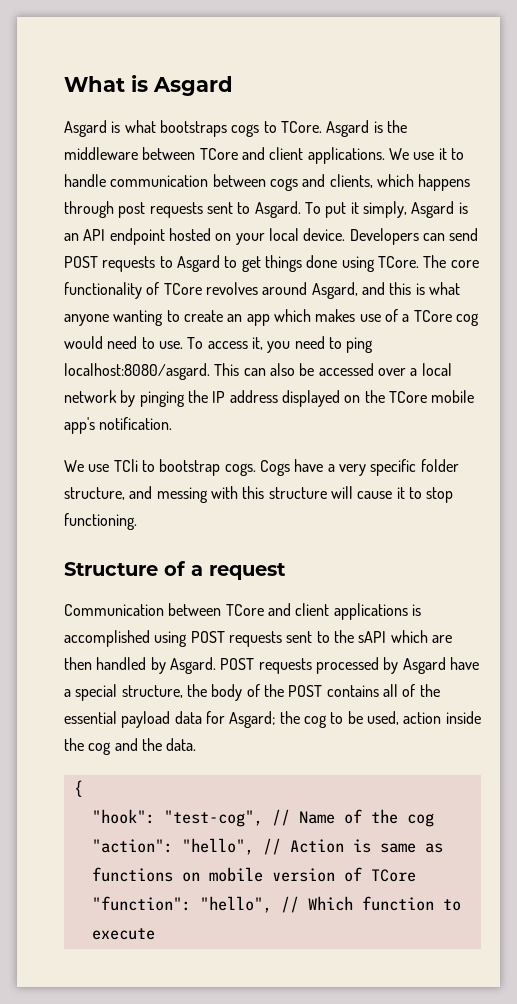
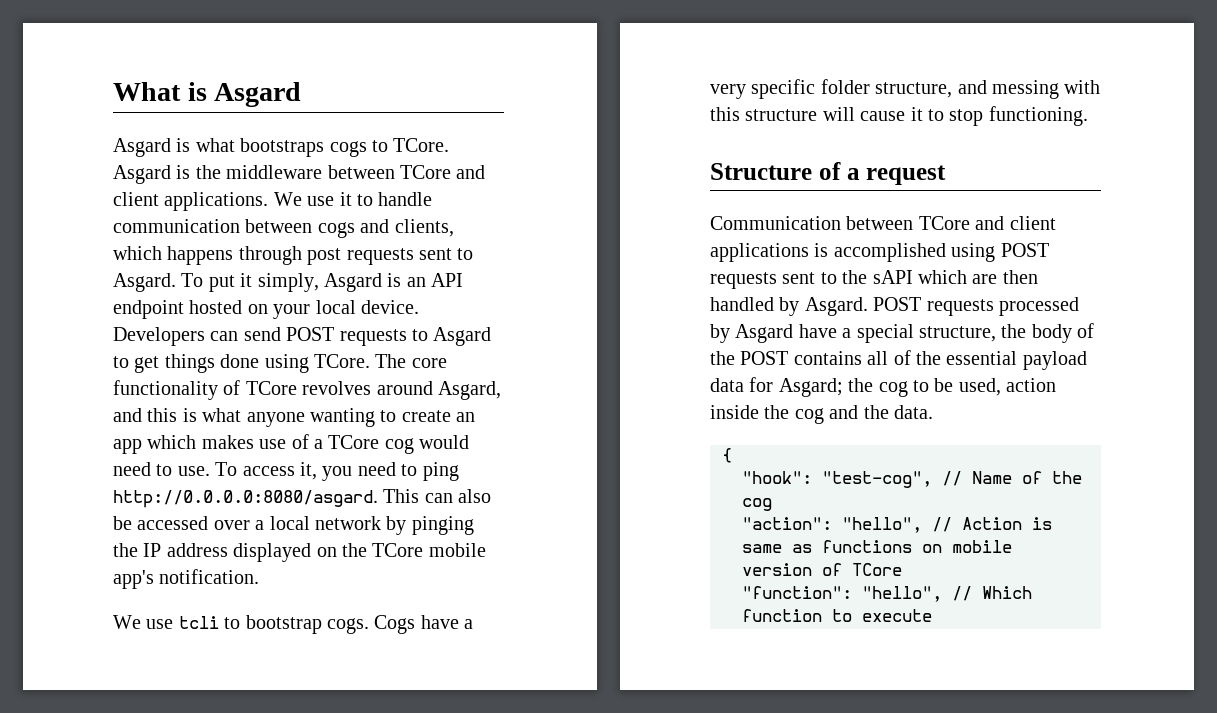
[64,363,210,380] localhost:8080/asgard. -> [113,490,378,508] http://0.0.0.0:8080/asgard.
[113,459,138,472] TCli -> [178,616,219,629] tcli

